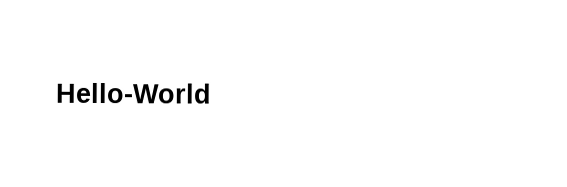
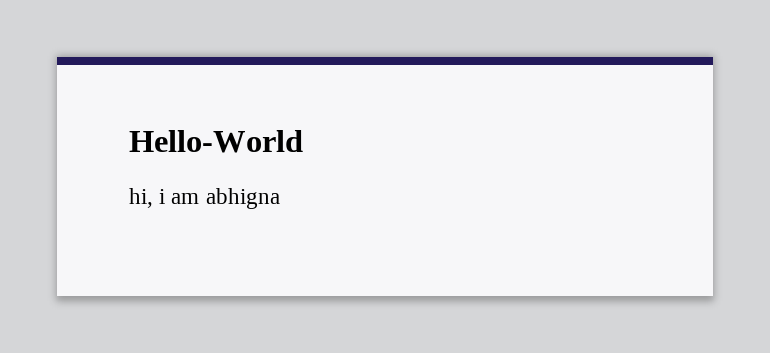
(212, 93) none -> [129,188,280,209] // hi, i am abhigna

